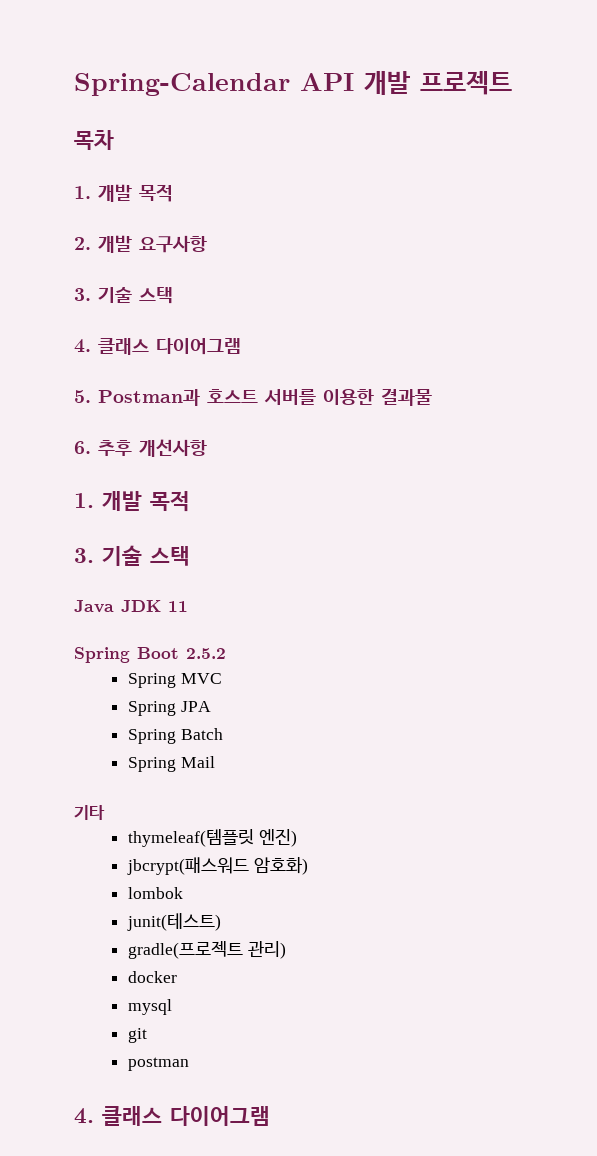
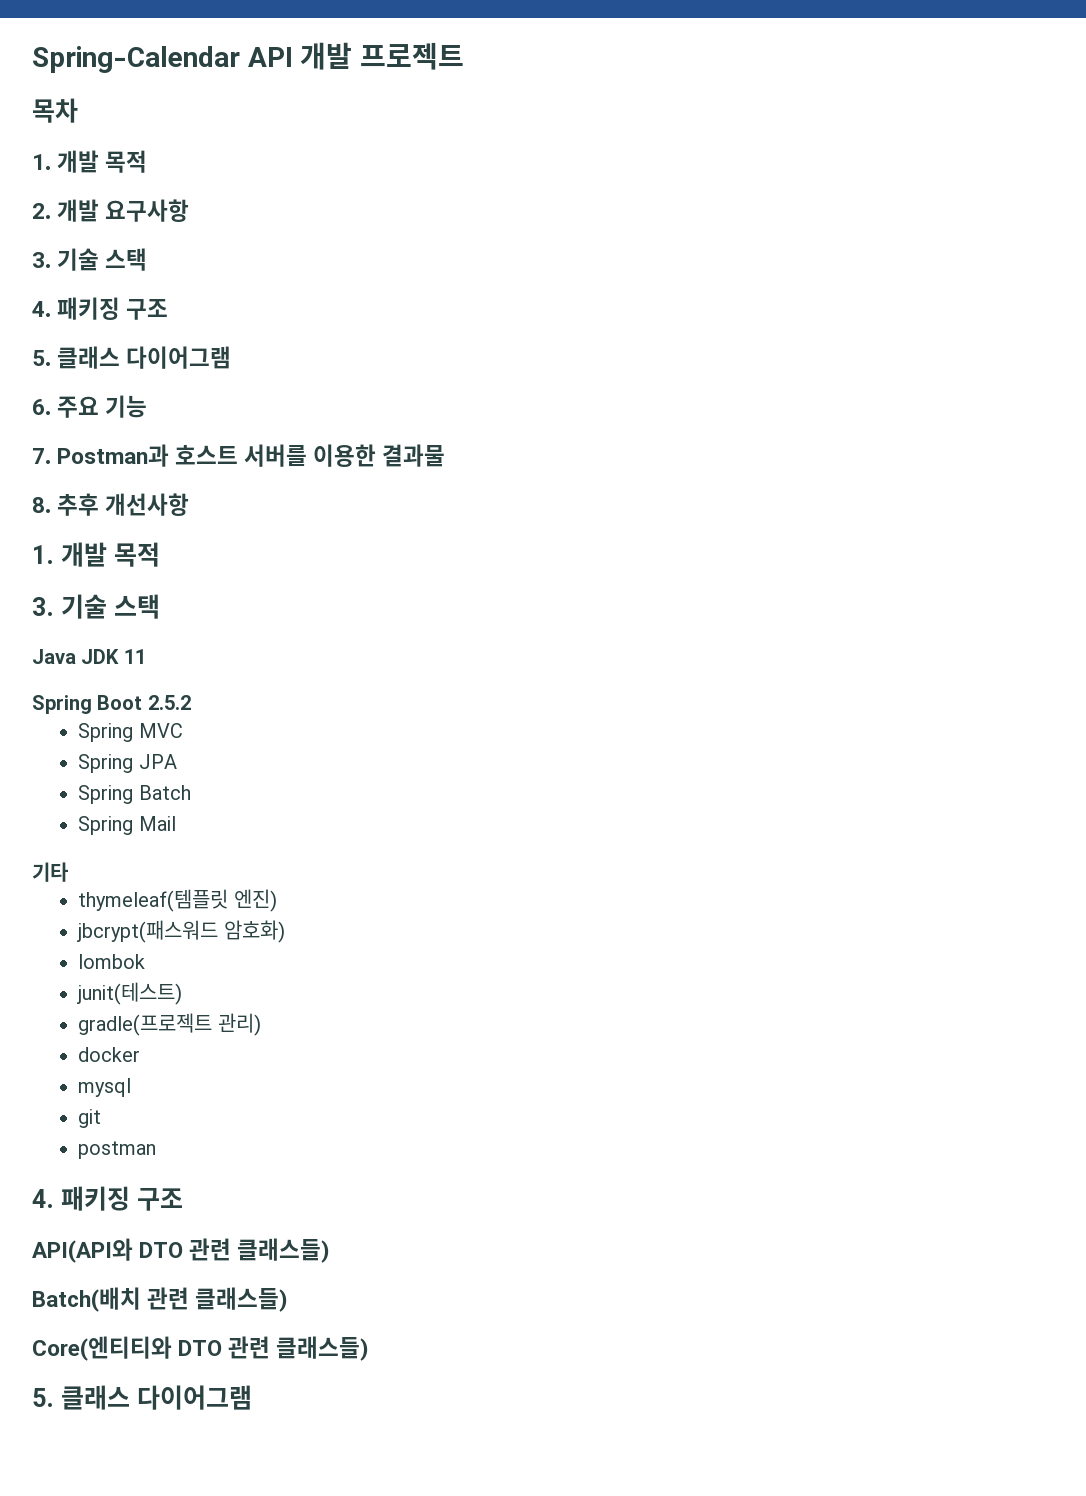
(91, 346) none -> [57,297,169,320] [32,350,51,366] 패키징 구조 // 5.
[74,390,91,403] 5. -> [32,395,148,418] [32,448,51,464] 6. 주요 기능 // 7.
[74,441,91,454] 6. -> [32,497,51,513] 8.
(94, 1116) none -> [60,1186,183,1211] [32,1238,331,1263] [32,1287,289,1312] [32,1336,370,1361] [32,1388,54,1407] 패키징 구조 // API(API와 DTO 관련 클래스들) // Batch(배치 관련 클래스들) // Core(엔티티와 DTO 관련 클래스들) // 5.

